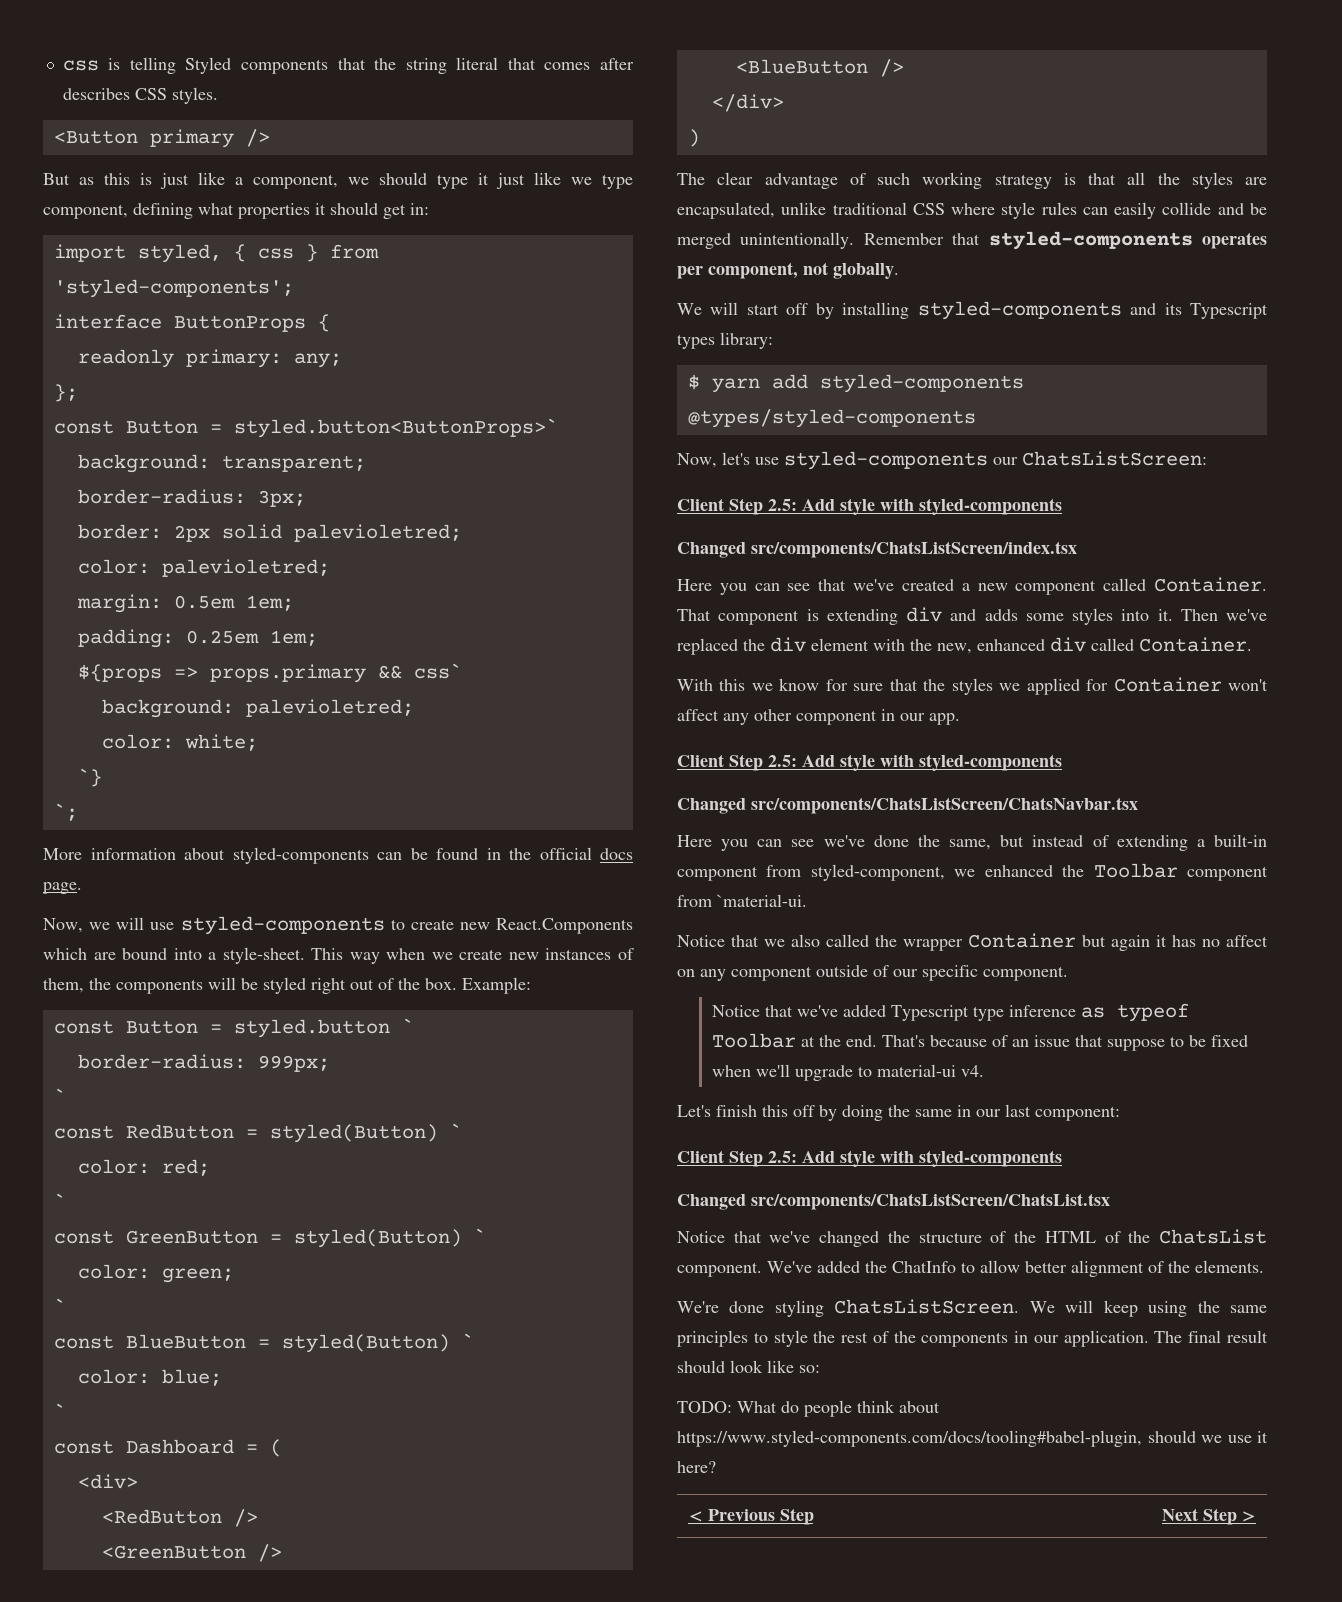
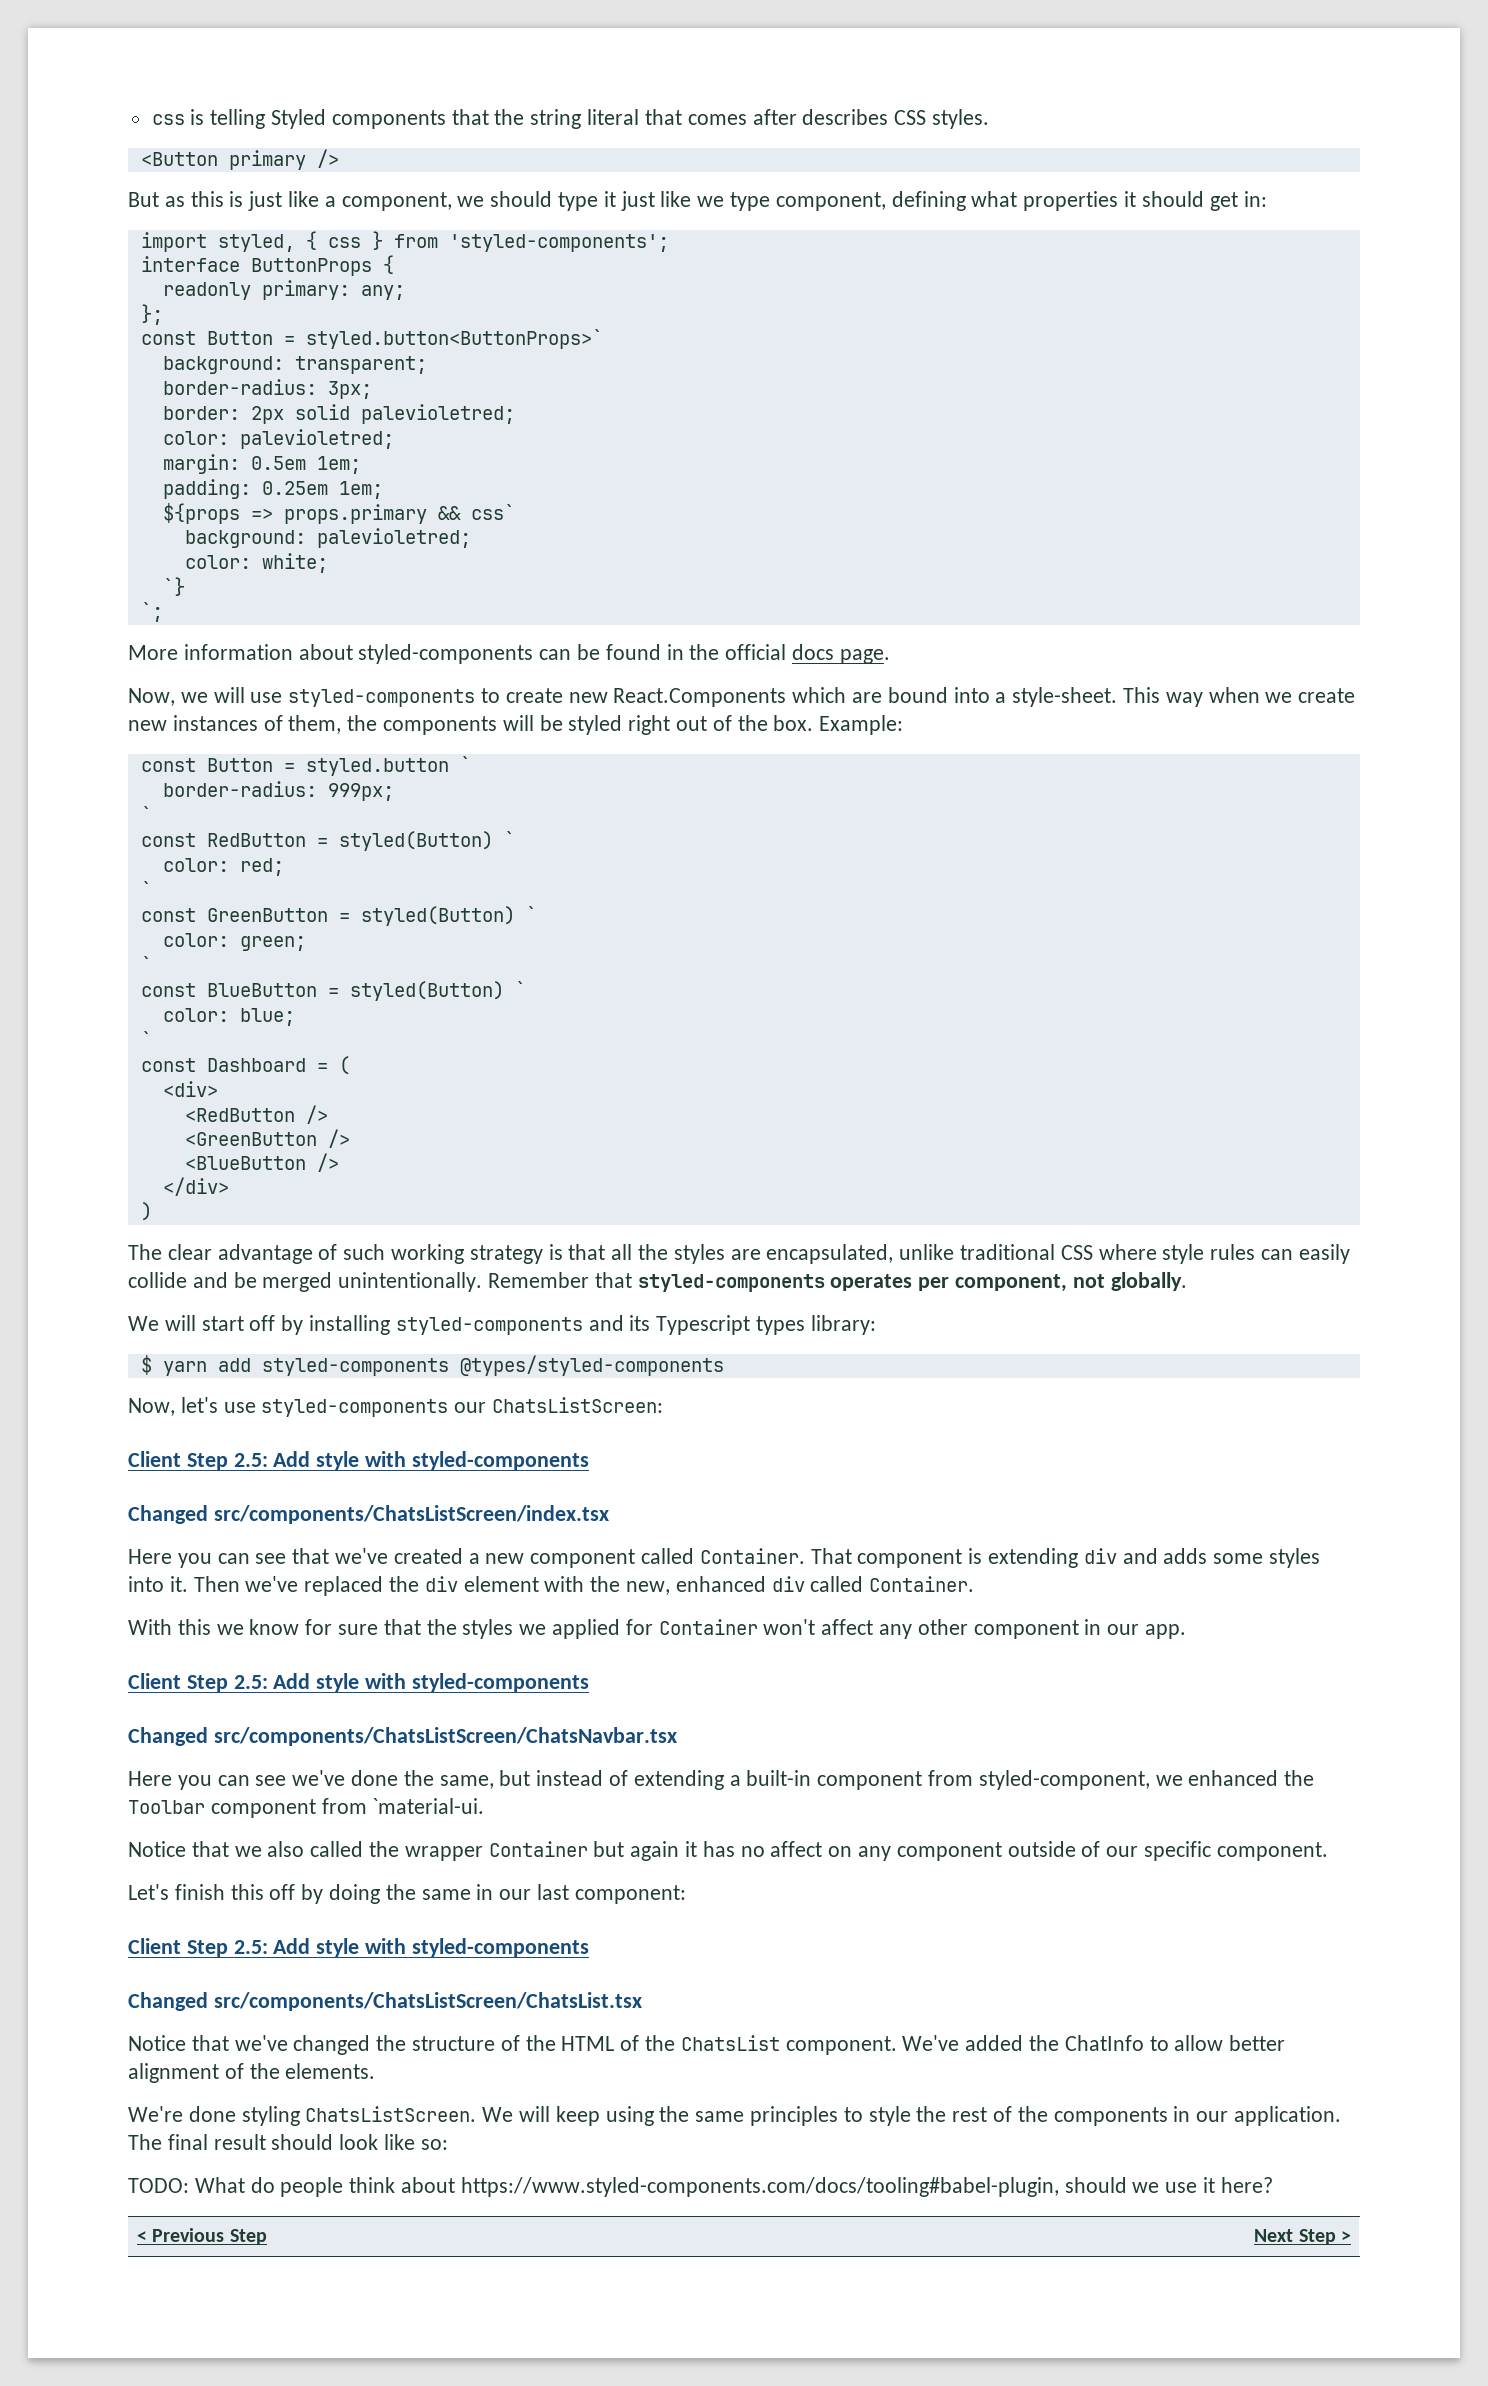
[711,1003,1189,1022] [711,1033,1248,1051] [711,1064,984,1081] // Notice that we've added Typescript type inference as typeof Toolbar at the end. That's because of an issue that suppose to be fixed when we'll upgrade to material-ui v4. -> (1328, 1851) none

